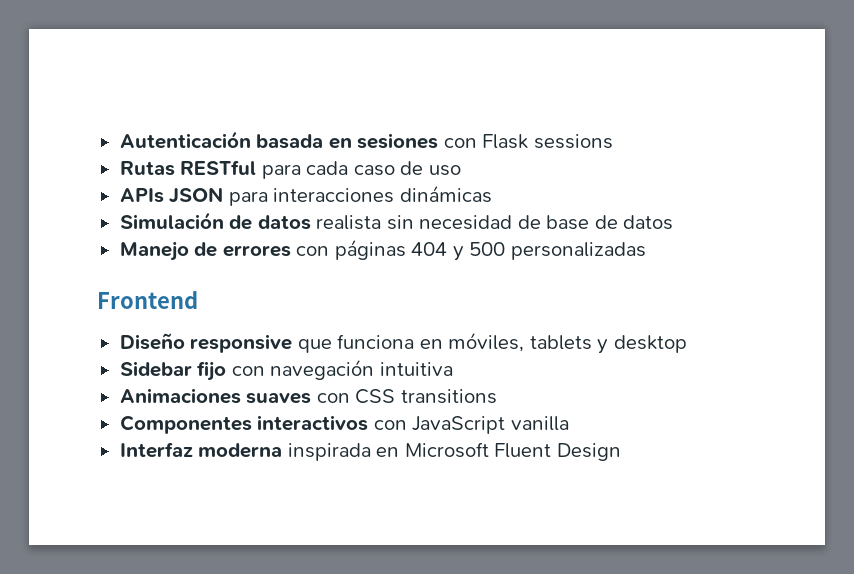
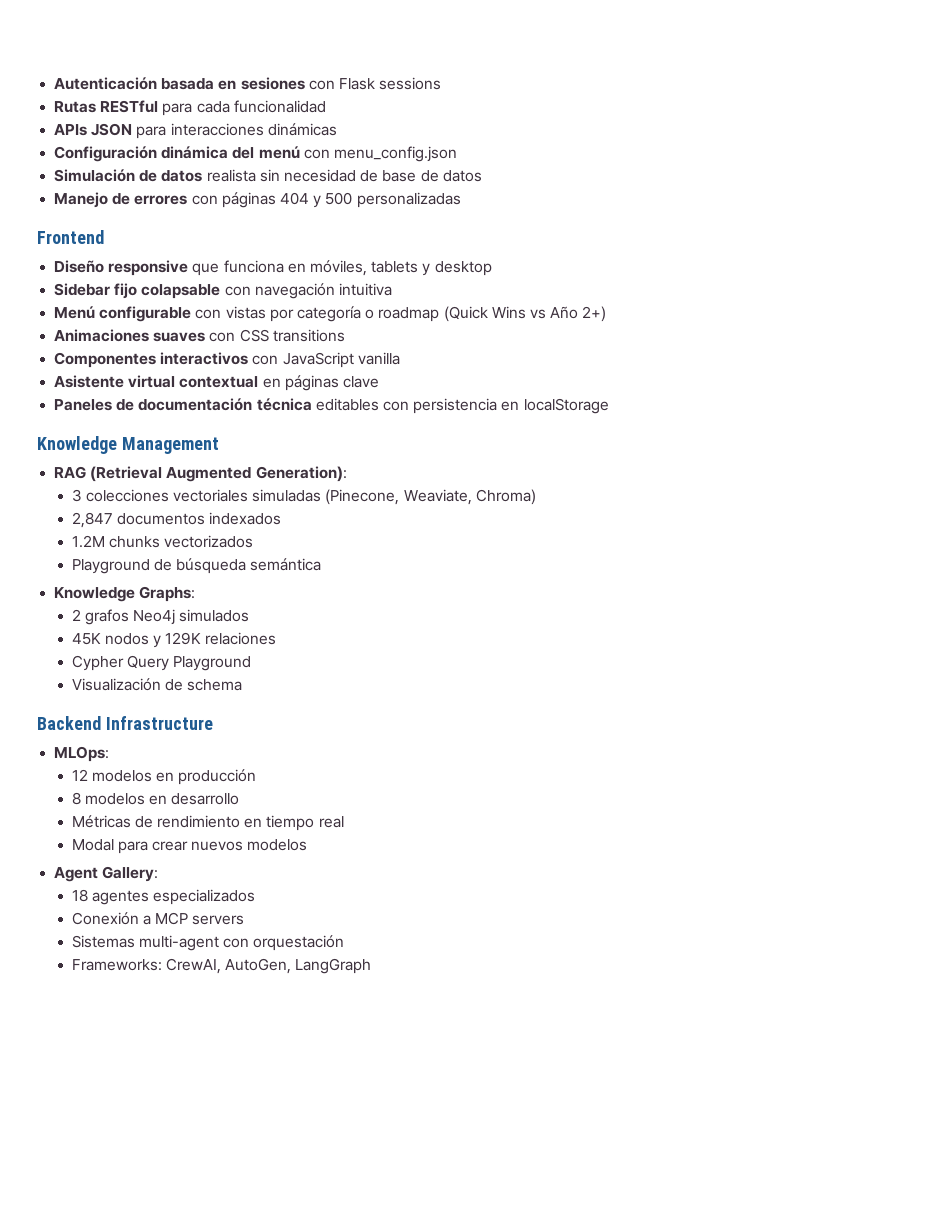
[353,161,461,176] caso de uso -> [233,100,326,113] funcionalidad
(492, 194) none -> [54,146,457,162] // Configuración dinámica del menú con menu_config.json
(227, 371) none -> [141,284,221,299] colapsable
(453, 369) none -> [54,306,607,322] // Menú configurable con vistas por categoría o roadmap (Quick Wins vs Año 2+)
[119,442,621,461] Interfaz moderna inspirada en Microsoft Fluent Design -> [54,375,379,391] [54,398,609,414] [37,436,219,454] [54,466,347,482] [71,489,536,505] [71,512,282,528] [71,535,254,548] [71,558,322,574] [54,586,196,602] [71,609,250,625] [71,632,277,648] [71,655,252,671] [71,678,243,691] [37,716,213,730] [54,746,110,762] [71,769,257,785] [71,792,240,805] [71,815,344,831] [71,839,308,854] [54,866,159,882] [71,889,256,905] [71,912,245,925] [71,935,345,951] [71,958,372,974] Asistente virtual contextual en páginas clave // Paneles de documentación técnica editables con persistencia en localStorage // Knowledge Management // RAG (Retrieval Augmented Generation): // 3 colecciones vectoriales simuladas (Pinecone, Weaviate, Chroma) // 2,847 documentos indexados // 1.2M chunks vectorizados // Playground de búsqueda semántica // Knowledge Graphs: // 2 grafos Neo4j simulados // 45K nodos y 129K relaciones // Cypher Query Playground // Visualización de schema // Backend Infrastructure // MLOps: // 12 modelos en producción // 8 modelos en desarrollo // Métricas de rendimiento en tiempo real // Modal para crear nuevos modelos // Agent Gallery: // 18 agentes especializados // Conexión a MCP servers // Sistemas multi-agent con orquestación // Frameworks: CrewAI, AutoGen, LangGraph

